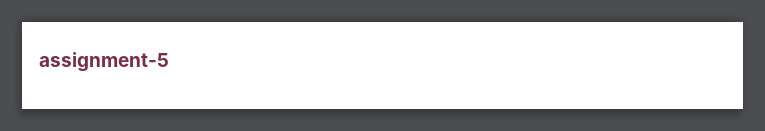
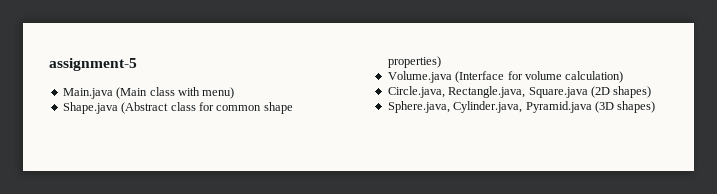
(169, 62) none -> [62,87,235,99] [62,102,293,114] [387,56,441,68] [387,71,624,83] [387,86,652,98] [387,101,656,113] // Main.java (Main class with menu) // Shape.java (Abstract class for common shape properties) // Volume.java (Interface for volume calculation) // Circle.java, Rectangle.java, Square.java (2D shapes) // Sphere.java, Cylinder.java, Pyramid.java (3D shapes)

